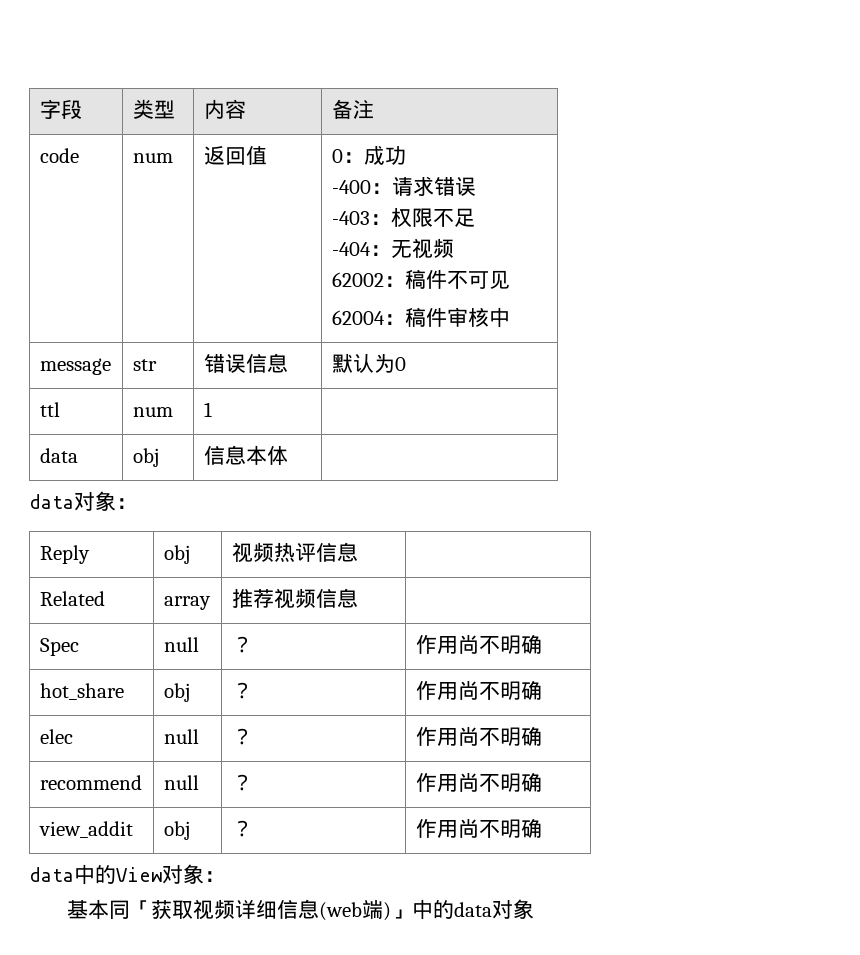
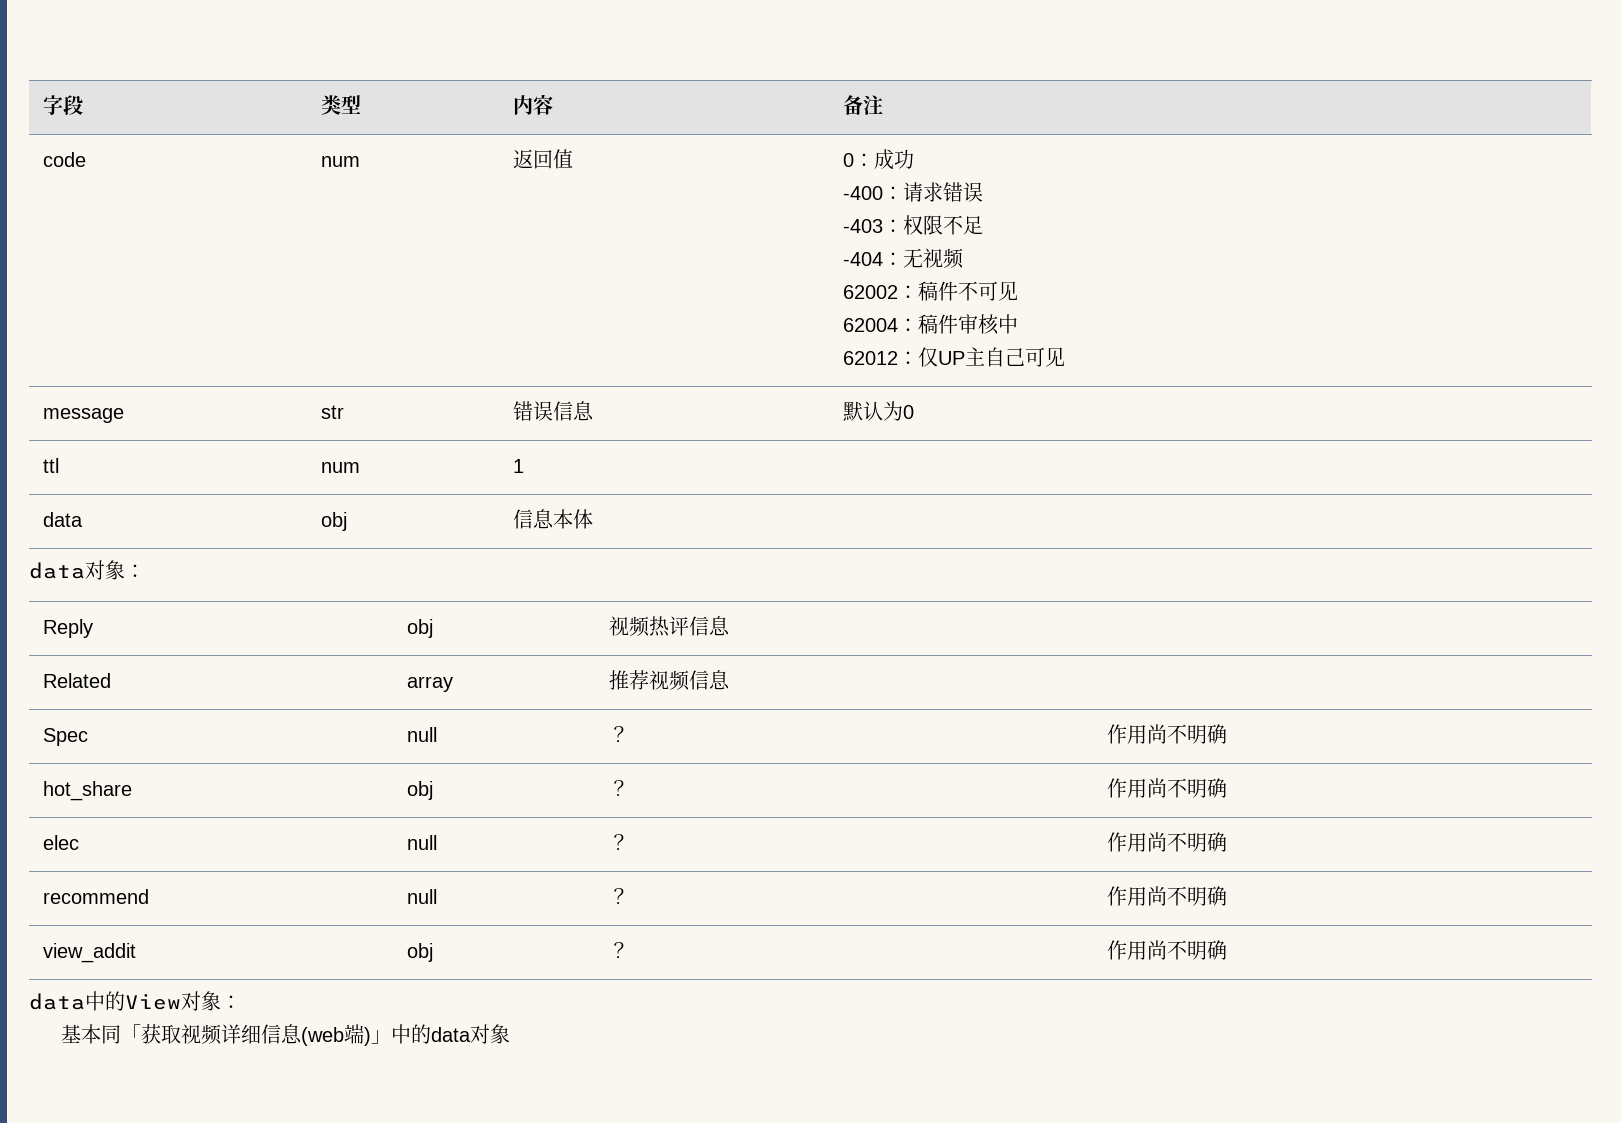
(510, 317) none -> [842,347,1065,367] // 62012：仅UP主自己可见

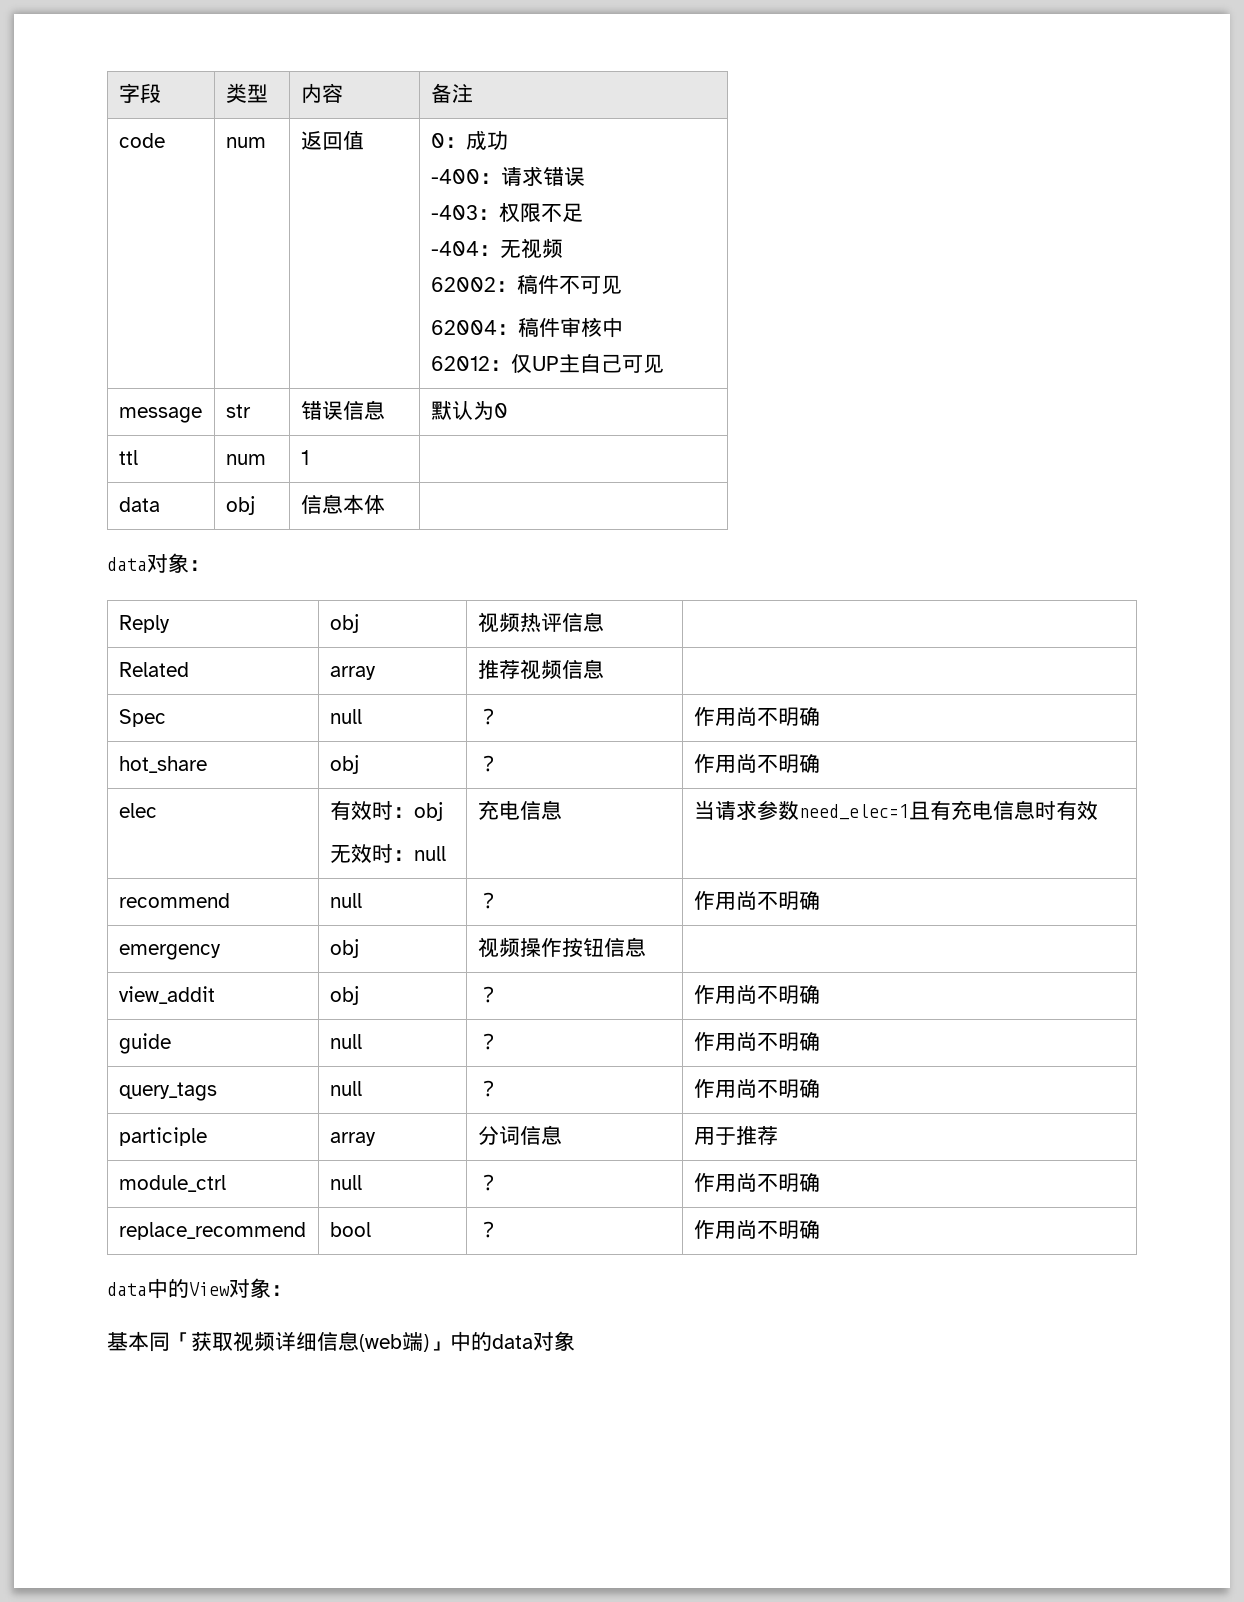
[406,835,437,850] [608,834,629,851] [1106,832,1227,852] null | ？ | 作用尚不明确 -> [329,800,443,821] [329,844,446,863] [477,800,562,820] [693,800,1098,820] 有效时：obj // 无效时：null | 充电信息 | 当请求参数need_elec=1且有充电信息时有效
(1227, 896) none -> [118,944,221,960] [329,939,359,958] [477,937,646,958] // emergency | obj | 视频操作按钮信息 |
(1227, 950) none -> [118,1033,171,1054] [329,1034,362,1049] [477,1033,499,1050] [693,1032,820,1051] [118,1082,217,1101] [329,1081,362,1096] [477,1080,499,1097] [693,1079,820,1098] [118,1127,207,1146] [329,1132,376,1146] [477,1125,562,1145] [693,1125,778,1145] [118,1175,226,1192] [329,1175,362,1190] [477,1174,499,1191] [693,1173,820,1192] [118,1222,306,1240] [329,1222,371,1237] [477,1221,499,1238] [693,1220,820,1239] // guide | null | ？ | 作用尚不明确 // query_tags | null | ？ | 作用尚不明确 // participle | array | 分词信息 | 用于推荐 // module_ctrl | null | ？ | 作用尚不明确 // replace_recommend | bool | ？ | 作用尚不明确

